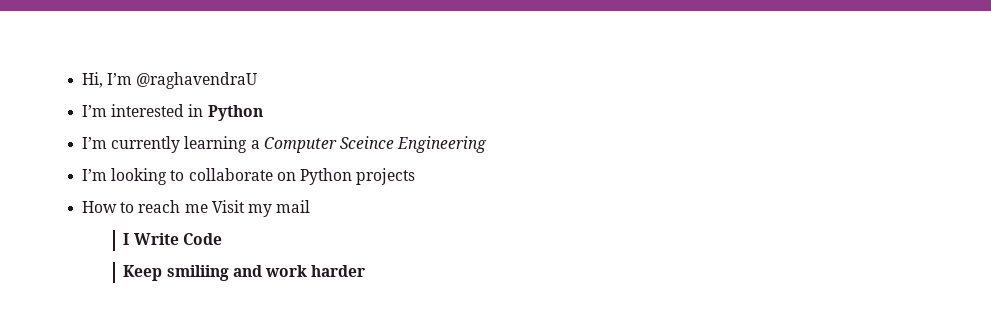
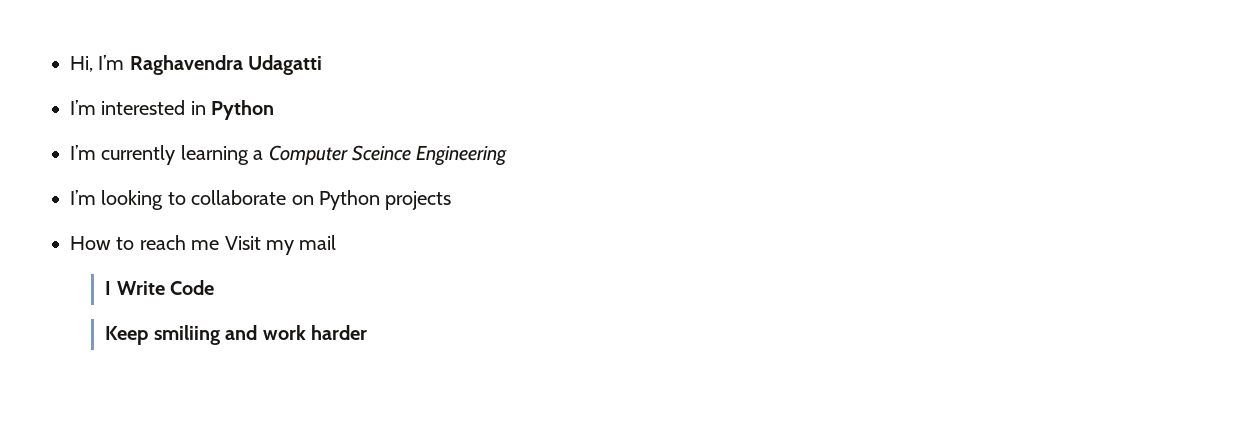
[136,72,258,89] @raghavendraU -> [129,55,323,75] Raghavendra Udagatti

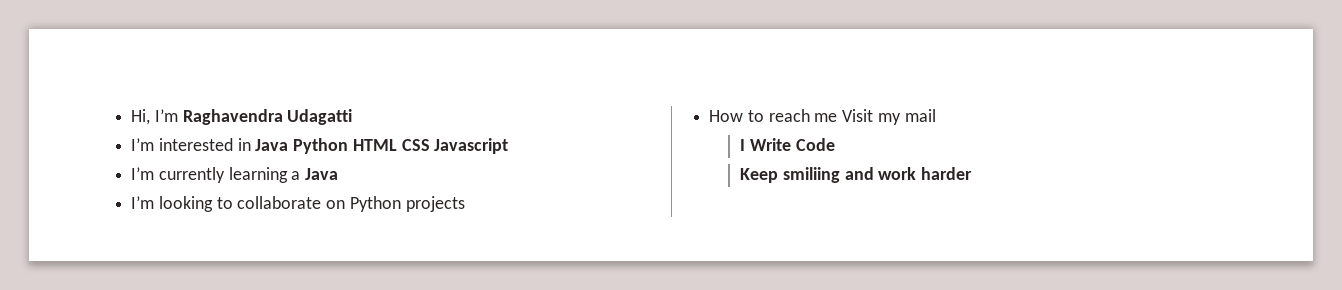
[211,100,275,120] Python -> [255,138,509,154] Java Python HTML CSS Javascript
[268,145,508,166] Computer Sceince Engineering -> [305,168,339,180] Java

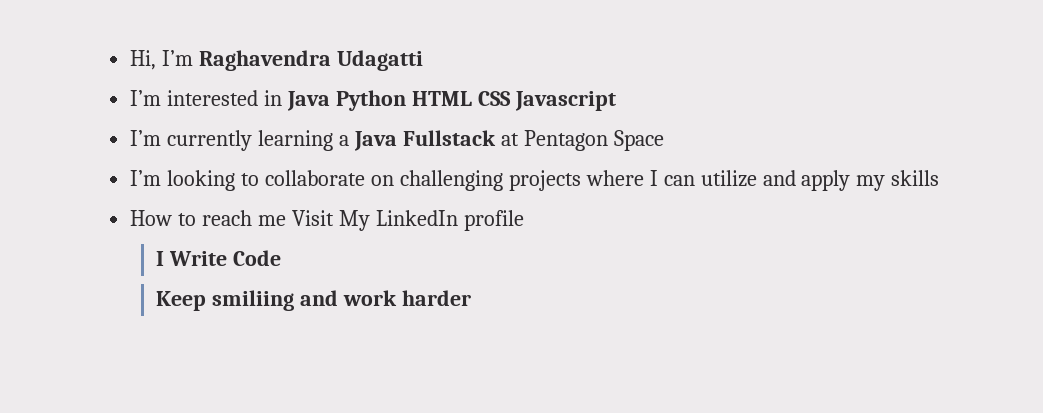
(339, 174) none -> [402,130,664,151] Fullstack at Pentagon Space
[349,196,401,212] Python -> [399,170,503,191] challenging
(465, 204) none -> [585,170,940,191] where I can utilize and apply my skills
[877,109,936,125] my mail -> [338,210,524,231] My LinkedIn profile

